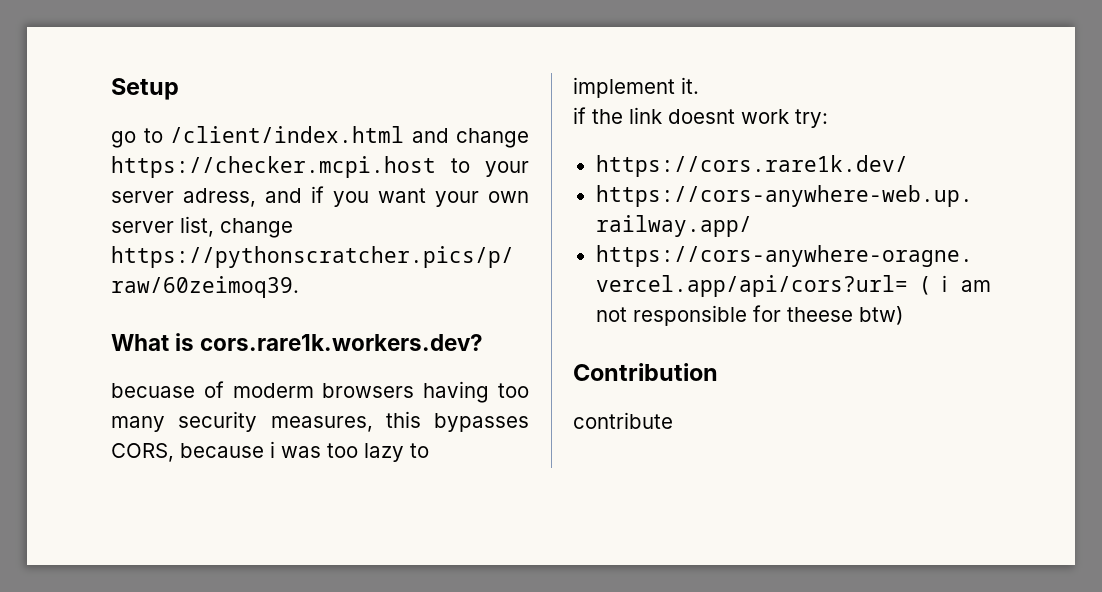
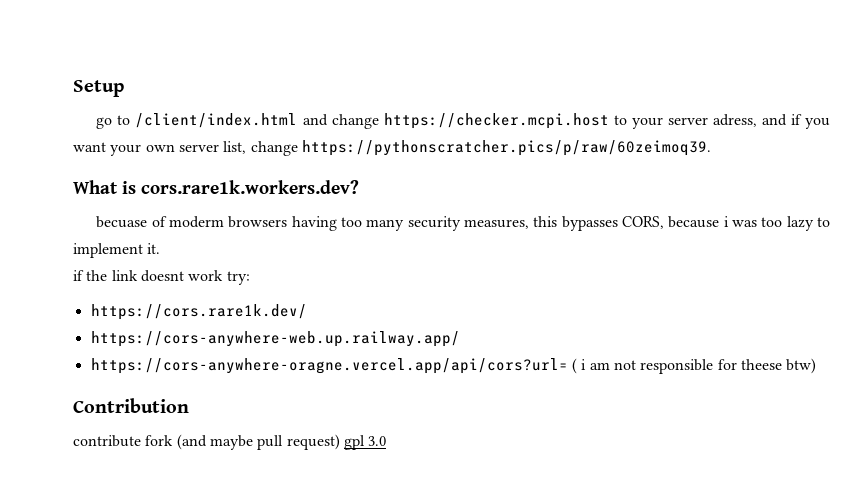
(673, 420) none -> [145,434,387,450] fork (and maybe pull request) gpl 3.0

